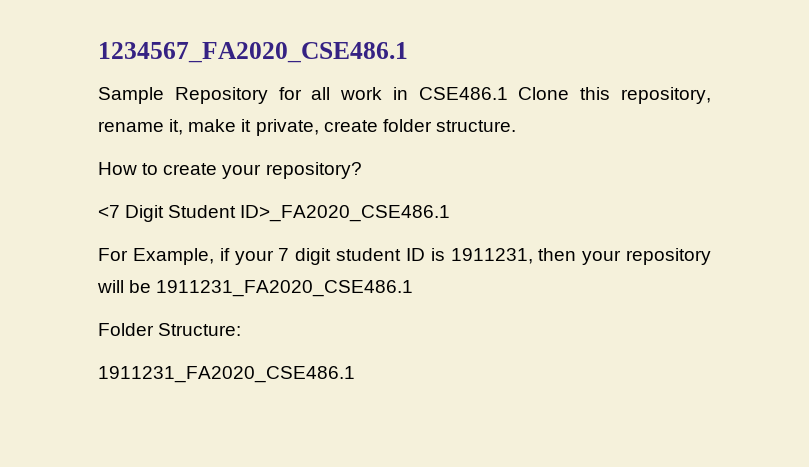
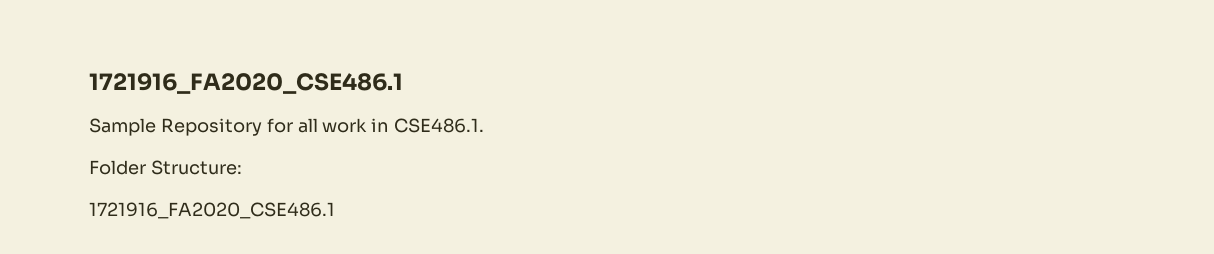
[98,42,408,63] 1234567_FA2020_CSE486.1 -> [89,73,403,94] 1721916_FA2020_CSE486.1
[418,87,711,104] [98,119,516,136] [98,162,362,179] [98,205,451,222] [98,248,711,265] [97,280,414,297] CSE486.1 Clone this repository, rename it, make it private, create folder structure. // How to create your repository? // <7 Digit Student ID>_FA2020_CSE486.1 // For Example, if your 7 digit student ID is 1911231, then your repository will be 1911231_FA2020_CSE486.1 -> [394,118,485,133] CSE486.1.
[98,366,355,383] 1911231_FA2020_CSE486.1 -> [89,202,335,219] 1721916_FA2020_CSE486.1

